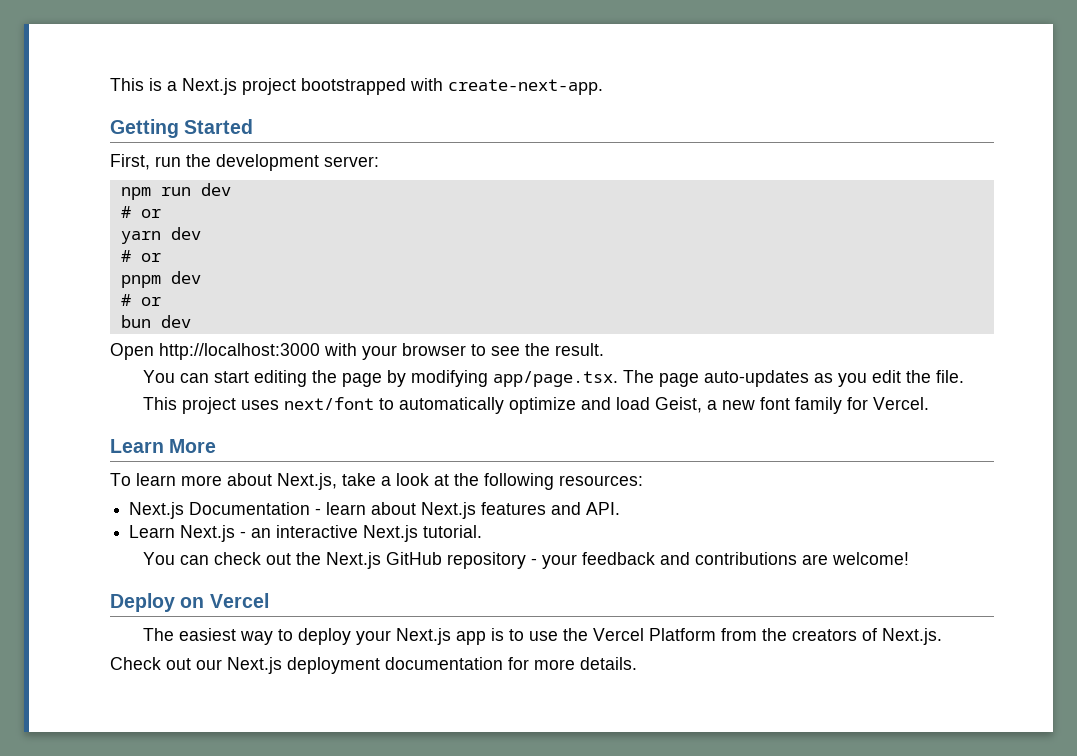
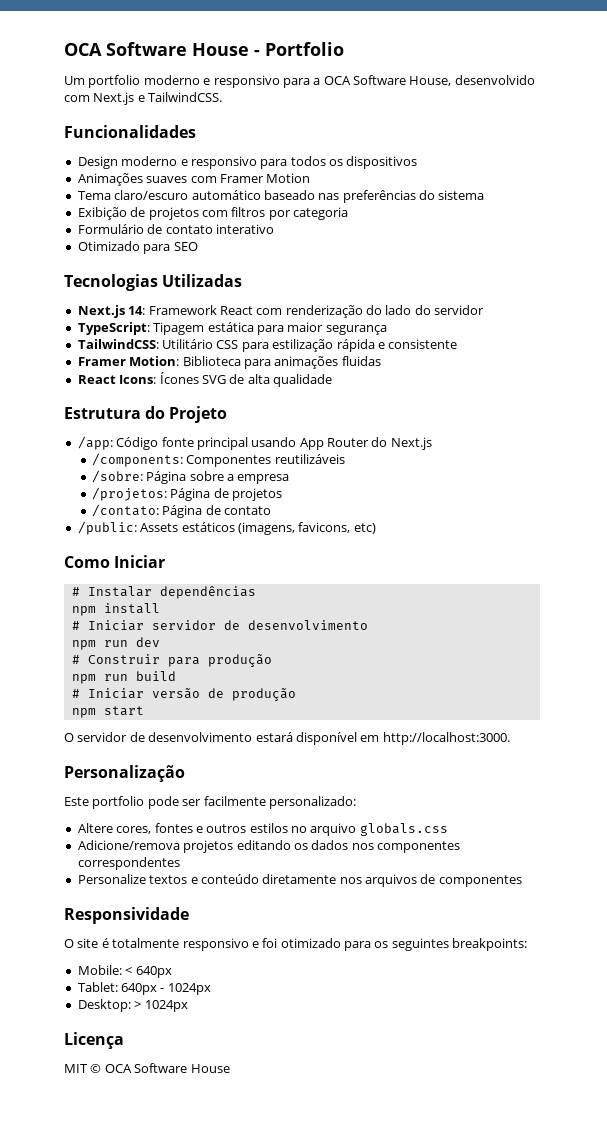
[110,78,603,95] [110,119,254,138] [110,154,379,171] [120,183,231,200] [120,206,161,218] [120,227,201,244] [120,250,161,262] [120,271,201,288] [120,294,161,306] [120,315,191,328] [110,343,604,360] [142,370,964,387] [142,397,929,414] [110,439,217,453] [110,473,643,490] [129,502,621,519] [129,525,483,542] [142,552,909,569] [110,593,269,612] [142,628,942,645] [110,657,637,674] This is a Next.js project bootstrapped with create-next-app. // Getting Started // First, run the development server: // npm run dev // # or // yarn dev // # or // pnpm dev // # or // bun dev // Open http://localhost:3000 with your browser to see the result. // You can start editing the page by modifying app/page.tsx. The page auto-updates as you edit the file. // This project uses next/font to automatically optimize and load Geist, a new font family for Vercel. // Learn More // To learn more about Next.js, take a look at the following resources: // Next.js Documentation - learn about Next.js features and API. // Learn Next.js - an interactive Next.js tutorial. // You can check out the Next.js GitHub repository - your feedback and contributions are welcome! // Deploy on Vercel // The easiest way to deploy your Next.js app is to use the Vercel Platform from the creators of Next.js. // Check out our Next.js deployment documentation for more details. -> [64,42,344,56] [64,75,535,88] [64,92,223,105] [64,125,196,138] [77,156,418,169] [77,173,311,186] [77,190,485,203] [77,207,348,220] [77,224,274,234] [77,241,198,254] [64,274,243,291] [77,305,485,318] [77,322,387,335] [77,339,458,352] [77,356,381,369] [77,372,332,387] [64,406,228,423] [77,436,432,450] [91,453,345,467] [91,470,290,484] [91,487,282,501] [91,504,271,518] [77,521,376,535] [64,555,166,568] [71,586,256,599] [71,603,160,616] [71,620,368,631] [71,637,160,650] [71,654,272,667] [71,671,176,684] [71,688,296,701] [71,706,144,718] [64,732,510,745] [64,765,185,782] [64,796,356,809] [77,823,448,836] [77,840,460,853] [77,857,180,870] [77,874,522,887] [64,907,189,924] [64,938,528,951] [77,965,172,978] [77,982,211,995] [77,999,188,1012] [64,1032,124,1049] [64,1063,230,1073] OCA Software House - Portfolio // Um portfolio moderno e responsivo para a OCA Software House, desenvolvido com Next.js e TailwindCSS. // Funcionalidades // Design moderno e responsivo para todos os dispositivos // Animações suaves com Framer Motion // Tema claro/escuro automático baseado nas preferências do sistema // Exibição de projetos com filtros por categoria // Formulário de contato interativo // Otimizado para SEO // Tecnologias Utilizadas // Next.js 14: Framework React com renderização do lado do servidor // TypeScript: Tipagem estática para maior segurança // TailwindCSS: Utilitário CSS para estilização rápida e consistente // Framer Motion: Biblioteca para animações fluidas // React Icons: Ícones SVG de alta qualidade // Estrutura do Projeto // /app: Código fonte principal usando App Router do Next.js // /components: Componentes reutilizáveis // /sobre: Página sobre a empresa // /projetos: Página de projetos // /contato: Página de contato // /public: Assets estáticos (imagens, favicons, etc) // Como Iniciar // # Instalar dependências // npm install // # Iniciar servidor de desenvolvimento // npm run dev // # Construir para produção // npm run build // # Iniciar versão de produção // npm start // O servidor de desenvolvimento estará disponível em http://localhost:3000. // Personalização // Este portfolio pode ser facilmente personalizado: // Altere cores, fontes e outros estilos no arquivo globals.css // Adicione/remova projetos editando os dados nos componentes correspondentes // Personalize textos e conteúdo diretamente nos arquivos de componentes // Responsividade // O site é totalmente responsivo e foi otimizado para os seguintes breakpoints: // Mobile: < 640px // Tablet: 640px - 1024px // Desktop: > 1024px // Licença // MIT © OCA Software House

